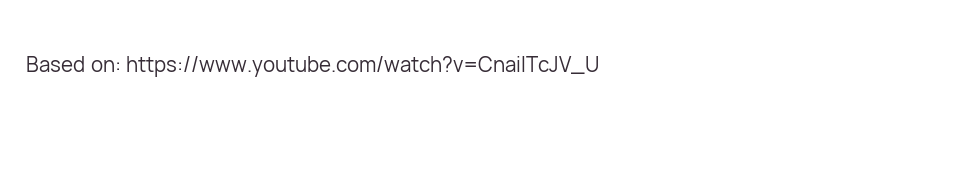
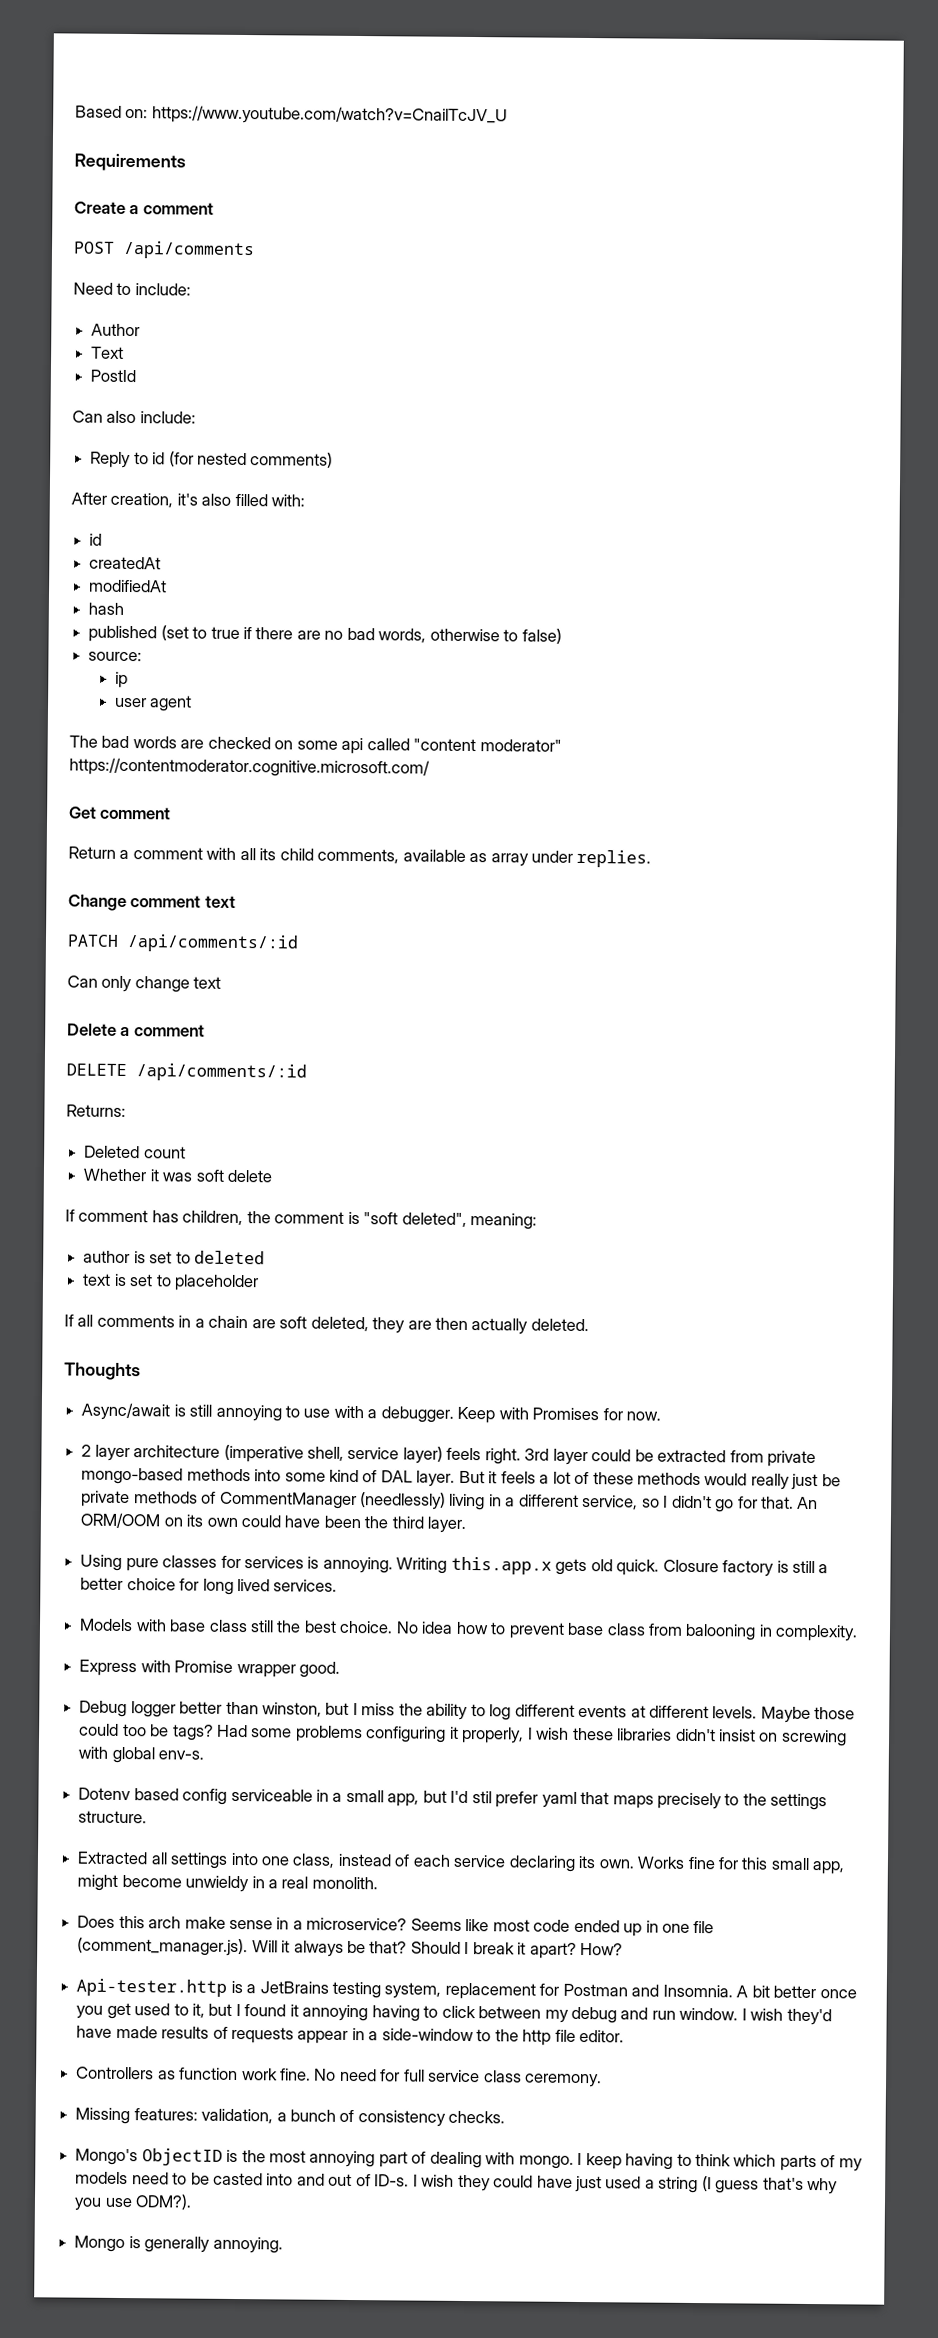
(600, 66) none -> [74,153,186,172] [74,201,214,215] [73,240,255,260] [73,282,191,296] [91,323,141,337] [91,346,125,359] [90,369,137,383] [72,410,196,424] [90,451,334,469] [71,492,306,508] [89,533,103,546] [89,556,162,570] [89,579,168,593] [88,602,125,615] [88,625,562,644] [88,651,143,662] [115,671,129,689] [115,695,193,712] [69,735,562,755] [69,757,430,778] [69,806,172,820] [68,846,652,868] [68,894,236,911] [67,934,299,953] [67,975,222,993] [67,1023,205,1037] [66,1063,307,1082] [66,1104,126,1117] [84,1145,186,1159] [83,1168,272,1183] [65,1209,538,1230] [83,1250,265,1265] [82,1273,259,1292] [64,1314,589,1335] [64,1362,141,1381] [81,1402,662,1424] [81,1444,816,1468] [81,1467,841,1491] [81,1490,819,1513] [80,1512,467,1533] [80,1554,829,1577] [80,1577,338,1595] [79,1618,859,1642] [79,1659,340,1678] [79,1700,856,1723] [79,1723,847,1747] [78,1746,205,1764] [78,1787,828,1811] [78,1810,148,1824] [77,1851,845,1875] [77,1874,378,1893] [77,1915,715,1937] [77,1937,624,1959] [76,1978,857,2000] [76,2002,832,2026] [76,2025,625,2046] [76,2066,603,2088] [75,2107,506,2127] [75,2148,863,2172] [75,2171,839,2195] [74,2194,193,2211] [74,2235,283,2254] // Requirements // Create a comment // POST /api/comments // Need to include: // Author // Text // PostId // Can also include: // Reply to id (for nested comments) // After creation, it's also filled with: // id // createdAt // modifiedAt // hash // published (set to true if there are no bad words, otherwise to false) // source: // ip // user agent // The bad words are checked on some api called "content moderator" https://contentmoderator.cognitive.microsoft.com/ // Get comment // Return a comment with all its child comments, available as array under replies. // Change comment text // PATCH /api/comments/:id // Can only change text // Delete a comment // DELETE /api/comments/:id // Returns: // Deleted count // Whether it was soft delete // If comment has children, the comment is "soft deleted", meaning: // author is set to deleted // text is set to placeholder // If all comments in a chain are soft deleted, they are then actually deleted. // Thoughts // Async/await is still annoying to use with a debugger. Keep with Promises for now. // 2 layer architecture (imperative shell, service layer) feels right. 3rd layer could be extracted from private mongo-based methods into some kind of DAL layer. But it feels a lot of these methods would really just be private methods of CommentManager (needlessly) living in a different service, so I didn't go for that. An ORM/OOM on its own could have been the third layer. // Using pure classes for services is annoying. Writing this.app.x gets old quick. Closure factory is still a better choice for long lived services. // Models with base class still the best choice. No idea how to prevent base class from balooning in complexity. // Express with Promise wrapper good. // Debug logger better than winston, but I miss the ability to log different events at different levels. Maybe those could too be tags? Had some problems configuring it properly, I wish these libraries didn't insist on screwing with global env-s. // Dotenv based config serviceable in a small app, but I'd stil prefer yaml that maps precisely to the settings structure. // Extracted all settings into one class, instead of each service declaring its own. Works fine for this small app, might become unwieldy in a real monolith. // Does this arch make sense in a microservice? Seems like most code ended up in one file (comment_manager.js). Will it always be that? Should I break it apart? How? // Api-tester.http is a JetBrains testing system, replacement for Postman and Insomnia. A bit better once you get used to it, but I found it annoying having to click between my debug and run window. I wish they'd have made results of requests appear in a side-window to the http file editor. // Controllers as function work fine. No need for full service class ceremony. // Missing features: validation, a bunch of consistency checks. // Mongo's ObjectID is the most annoying part of dealing with mongo. I keep having to think which parts of my models need to be casted into and out of ID-s. I wish they could have just used a string (I guess that's why you use ODM?). // Mongo is generally annoying.

